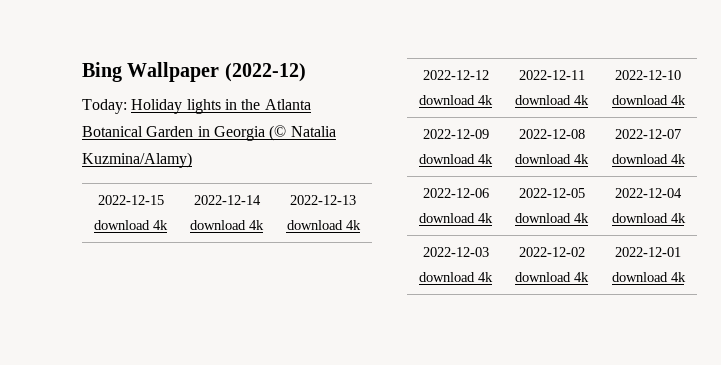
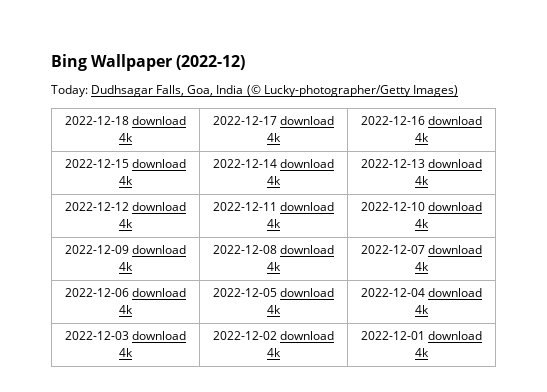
[131,99,311,114] [82,125,336,141] [82,152,192,168] Holiday lights in the Atlanta Botanical Garden in Georgia (© Natalia Kuzmina/Alamy) -> [91,85,458,97] [64,116,187,125] [119,133,133,142] [212,116,335,125] [267,133,281,142] [360,116,483,125] [415,133,429,142] Dudhsagar Falls, Goa, India (© Lucky-photographer/Getty Images) // 2022-12-18 download 4k | 2022-12-17 download 4k | 2022-12-16 download 4k

